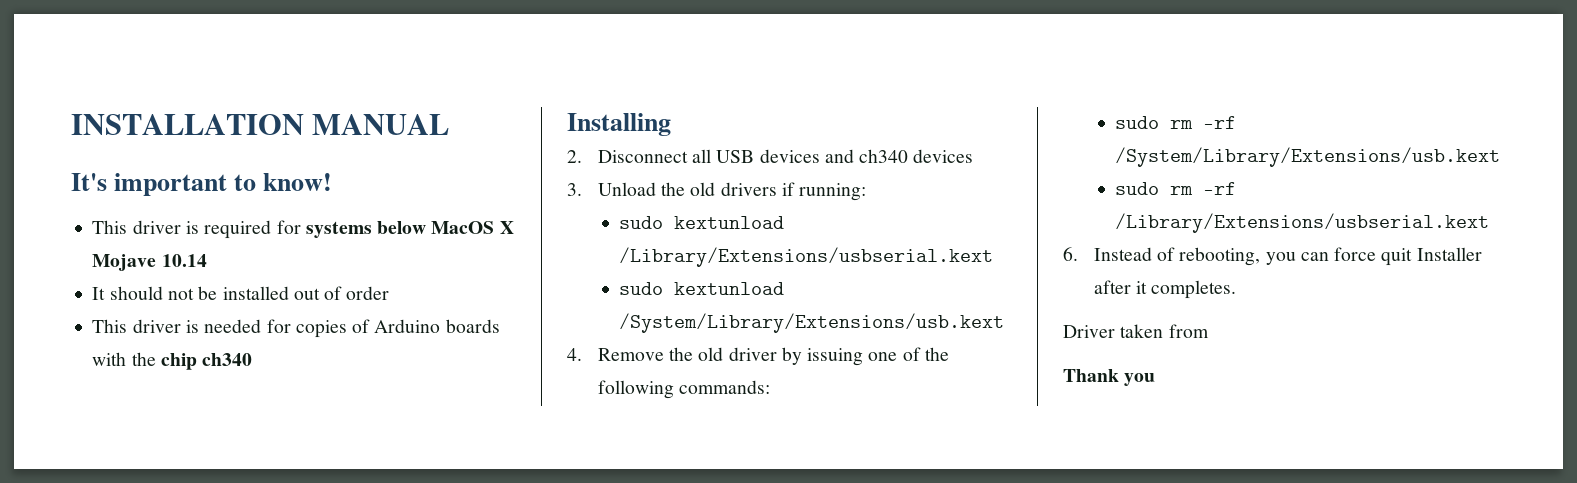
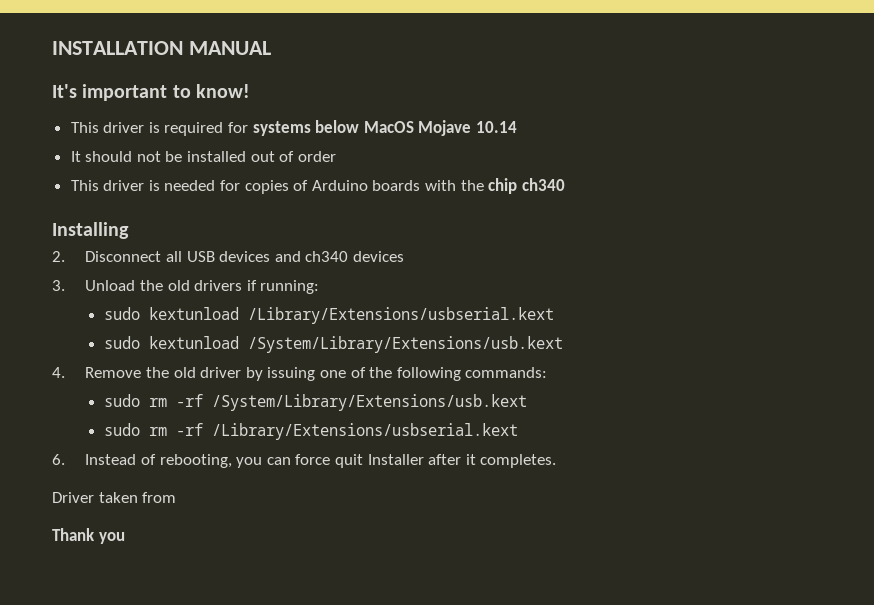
[499,221,514,234] X -> (414, 127) none

